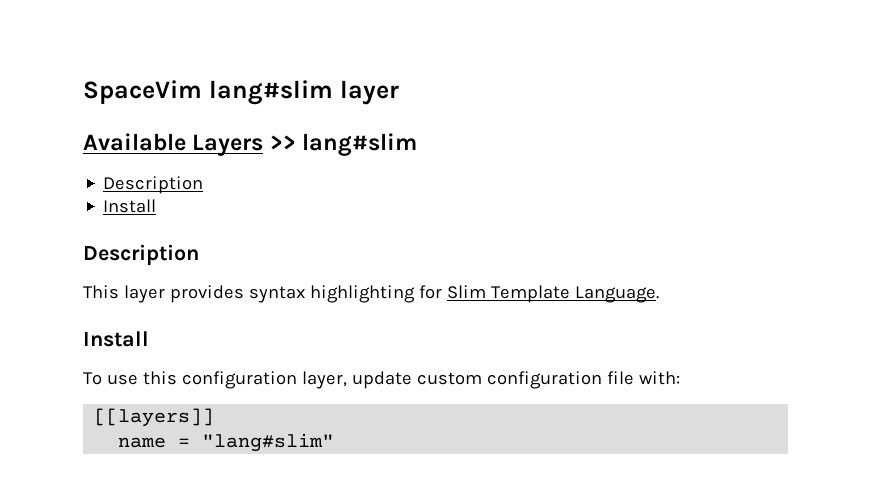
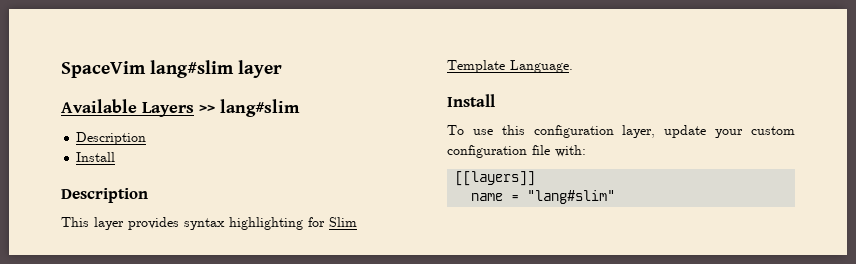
(412, 380) none -> [715,129,744,138] your

